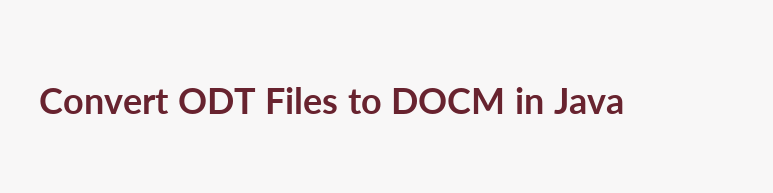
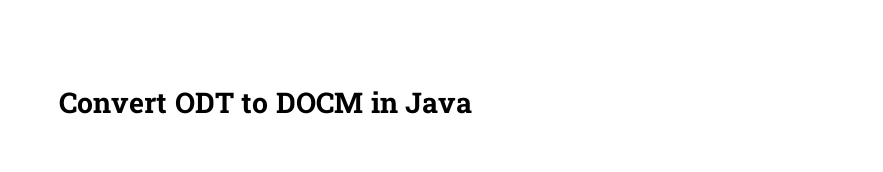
[265,87,339,114] Files -> (234, 103) none

